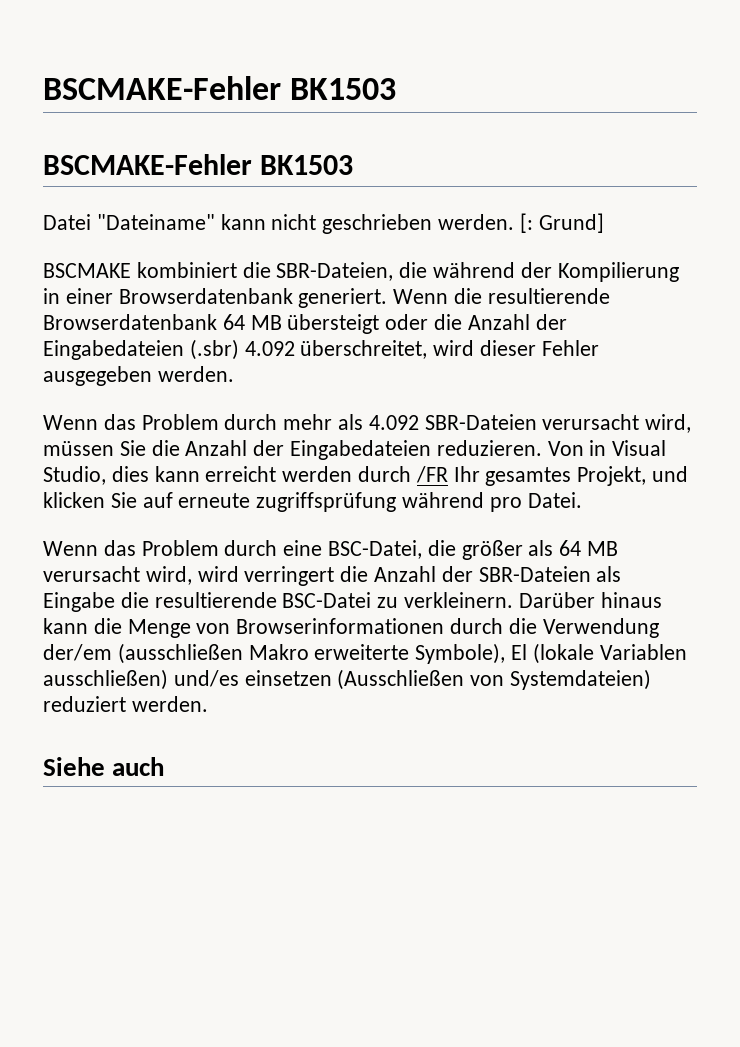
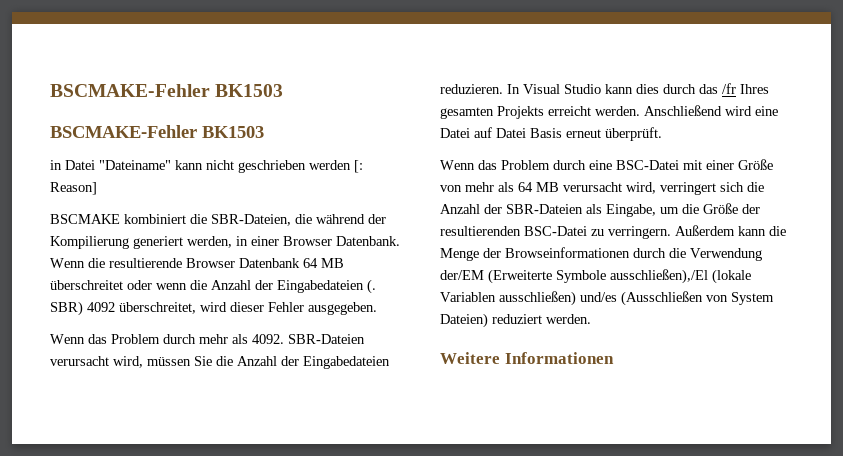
(354, 165) none -> [50,160,62,170] in
[438,213,604,233] werden. [: Grund] -> [309,160,363,173] [50,182,97,195] werden [: Reason]
[43,288,610,308] [43,314,567,334] [43,339,295,360] in einer Browserdatenbank generiert. Wenn die resultierende Browserdatenbank 64 MB übersteigt oder die Anzahl der Eingabedateien (.sbr) 4.092 -> [133,236,400,249] [50,258,344,268] [50,279,376,294] [50,301,115,316] generiert werden, in einer Browser Datenbank. Wenn die resultierende Browser Datenbank 64 MB überschreitet oder wenn die Anzahl der Eingabedateien (. SBR) 4092
[43,366,234,386] ausgegeben werden. -> [308,302,377,315] ausgegeben.
[368,415,419,430] 4.092 -> [252,334,284,344] 4092.
[547,440,667,456] [43,466,689,486] [43,492,582,512] Von in Visual Studio, dies kann erreicht werden durch /FR Ihr gesamtes Projekt, und klicken Sie auf erneute zugriffsprüfung während pro Datei. -> [507,83,769,94] [440,105,778,119] [440,127,662,141] In Visual Studio kann dies durch das /fr Ihres gesamten Projekts erreicht werden. Anschließend wird eine Datei auf Datei Basis erneut überprüft.
[328,540,523,560] BSC-Datei, die größer -> [616,159,773,170] [440,182,494,192] BSC-Datei mit einer Größe von mehr
[197,566,335,586] wird verringert -> [660,182,744,195] verringert sich
[43,592,662,612] Eingabe die resultierende BSC-Datei zu verkleinern. Darüber hinaus -> [606,203,760,217] [440,225,735,239] Eingabe, um die Größe der resultierenden BSC-Datei zu verringern. Außerdem
[196,618,445,634] von Browserinformationen -> [483,247,630,258] der Browseinformationen
[43,643,528,664] der/em (ausschließen Makro erweiterte Symbole), El -> [440,269,708,284] der/EM (Erweiterte Symbole ausschließen),/El
[244,670,332,686] einsetzen -> (617, 297) none
[510,669,652,690] Systemdateien) -> [731,292,774,305] [440,313,488,328] System Dateien)
[43,757,165,776] Siehe auch -> [440,352,614,364] Weitere Informationen

